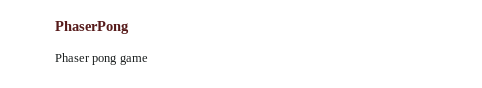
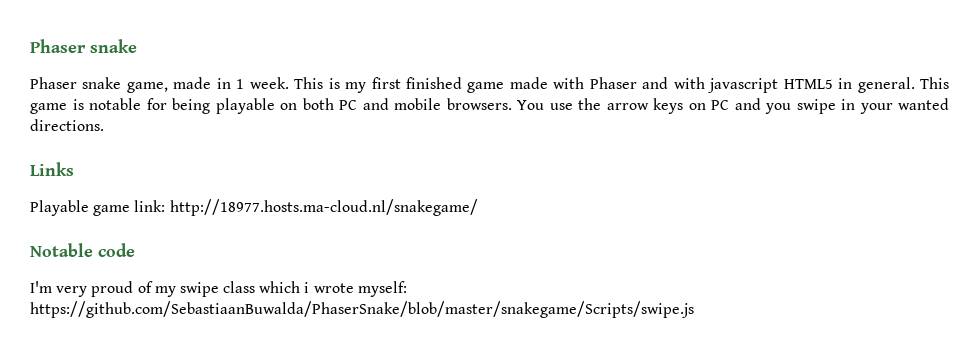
[55,21,129,34] [55,53,148,65] PhaserPong // Phaser pong game -> [30,39,137,53] [30,77,950,93] [30,98,949,114] [30,119,104,131] [30,162,74,176] [30,199,478,216] [30,243,135,257] [30,281,407,297] [30,301,694,318] Phaser snake // Phaser snake game, made in 1 week. This is my first finished game made with Phaser and with javascript HTML5 in general. This game is notable for being playable on both PC and mobile browsers. You use the arrow keys on PC and you swipe in your wanted directions. // Links // Playable game link: http://18977.hosts.ma-cloud.nl/snakegame/ // Notable code // I'm very proud of my swipe class which i wrote myself: https://github.com/SebastiaanBuwalda/PhaserSnake/blob/master/snakegame/Scripts/swipe.js

